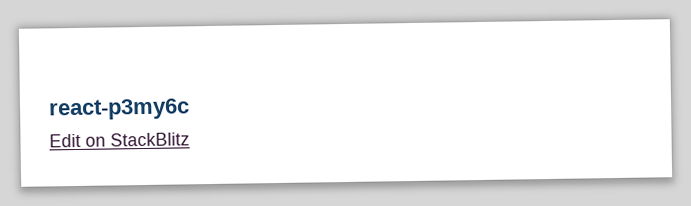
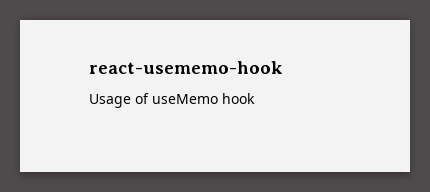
[48,98,190,121] [49,132,190,148] react-p3my6c // Edit on StackBlitz -> [89,61,283,74] [89,93,255,108] react-usememo-hook // Usage of useMemo hook

